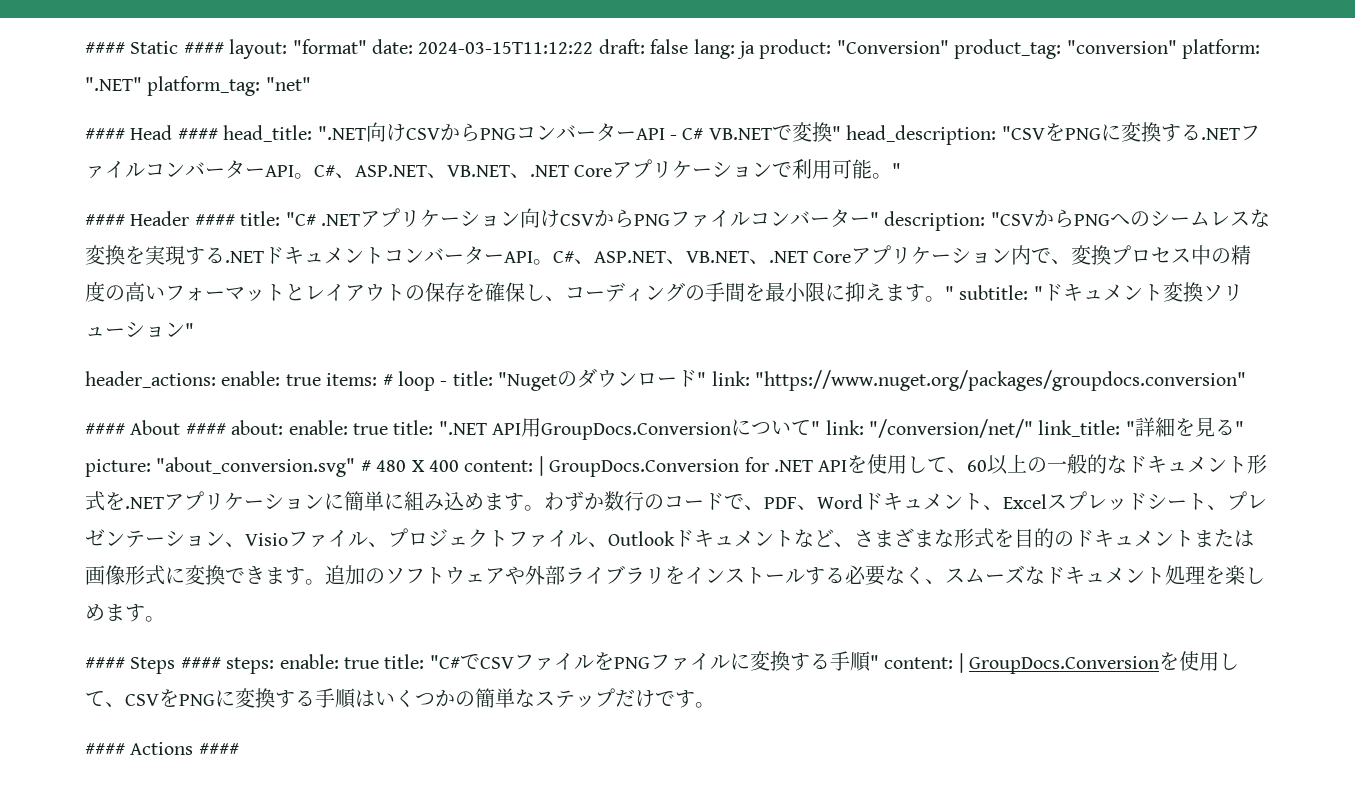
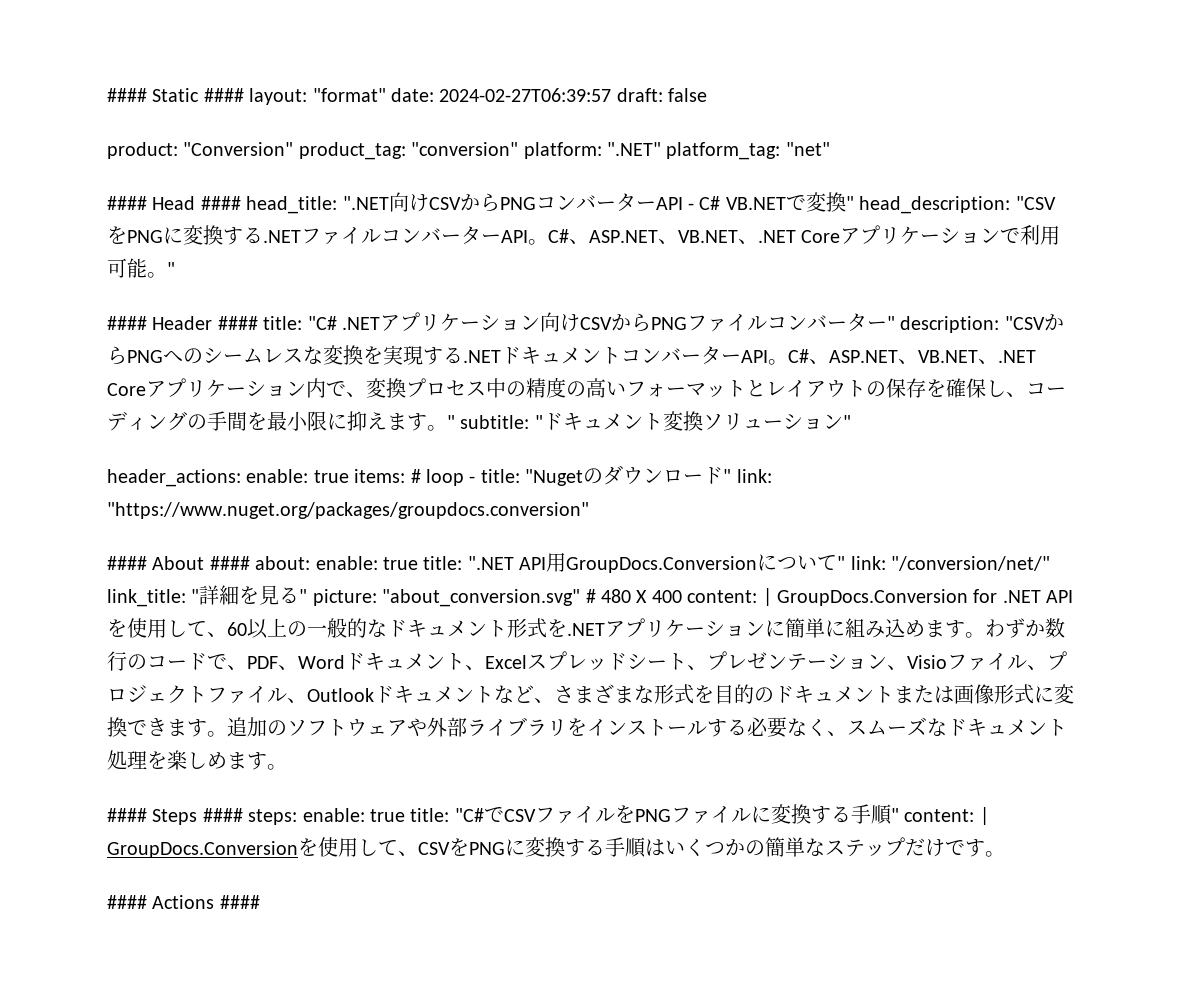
[418,42,594,54] 2024-03-15T11:12:22 -> [439,88,612,102] 2024-02-27T06:39:57
[693,39,755,59] lang: ja -> (708, 95) //

